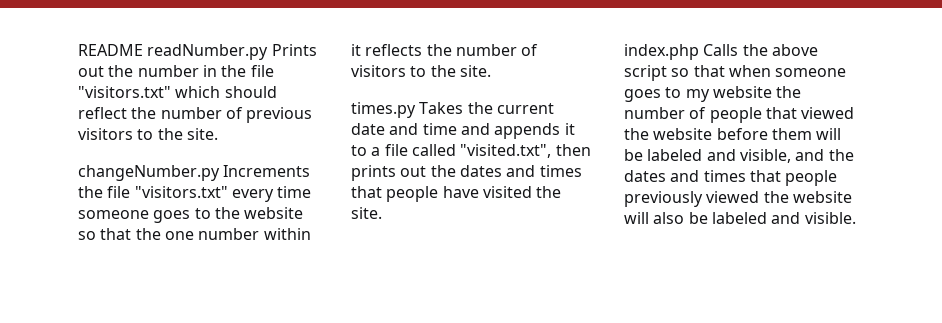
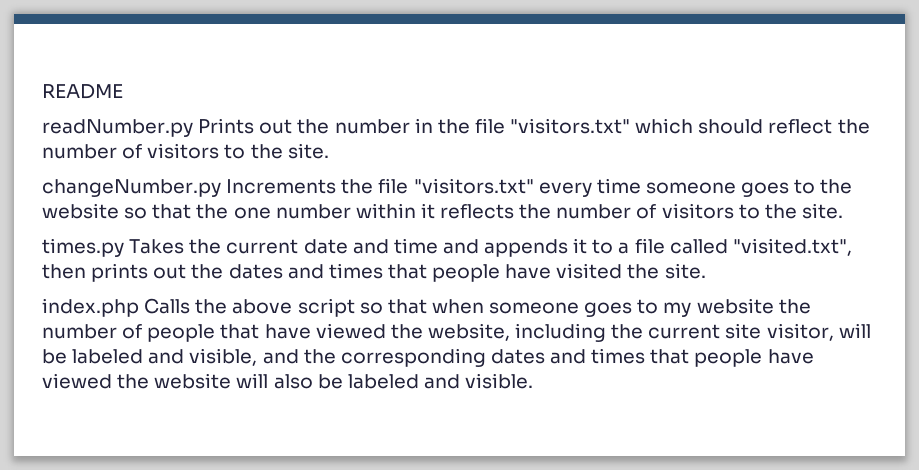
(143, 50) none -> (123, 91) //
[246,107,313,123] previous -> (143, 151) none
[801,107,855,119] [624,128,812,140] viewed the website before them -> [264,323,834,342] have viewed the website, including the current site visitor,
[624,170,838,186] [624,191,703,207] dates and times that people previously -> [340,348,814,367] corresponding dates and times that people have

